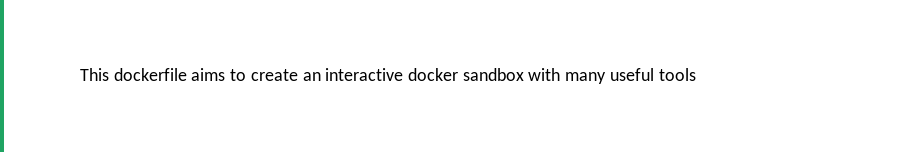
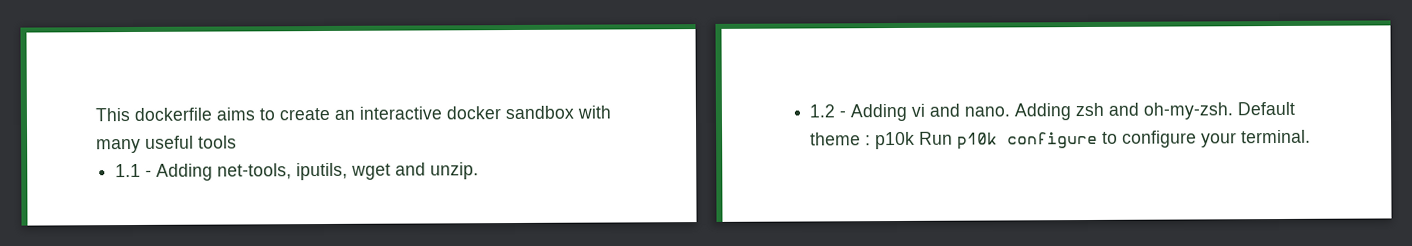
(696, 74) none -> [115,162,480,181] [809,101,1296,122] [810,129,1312,150] // 1.1 - Adding net-tools, iputils, wget and unzip. // 1.2 - Adding vi and nano. Adding zsh and oh-my-zsh. Default theme : p10k Run p10k configure to configure your terminal.

